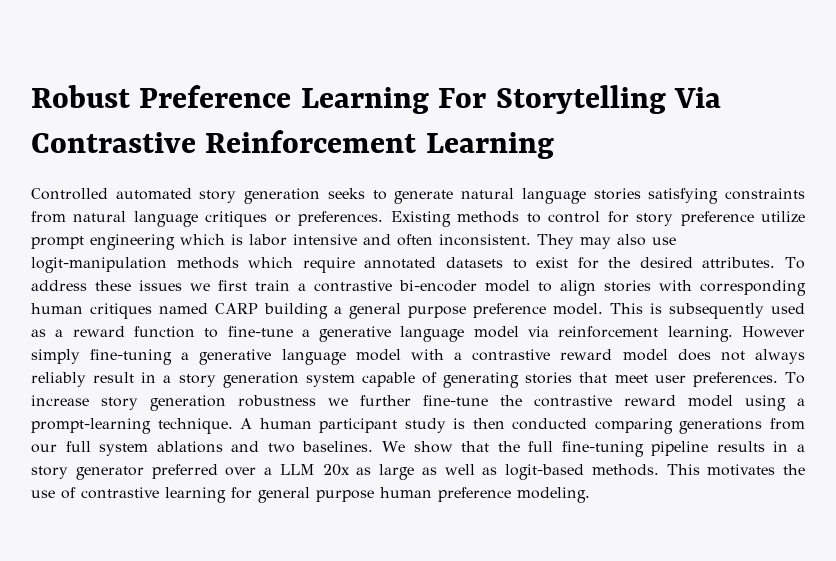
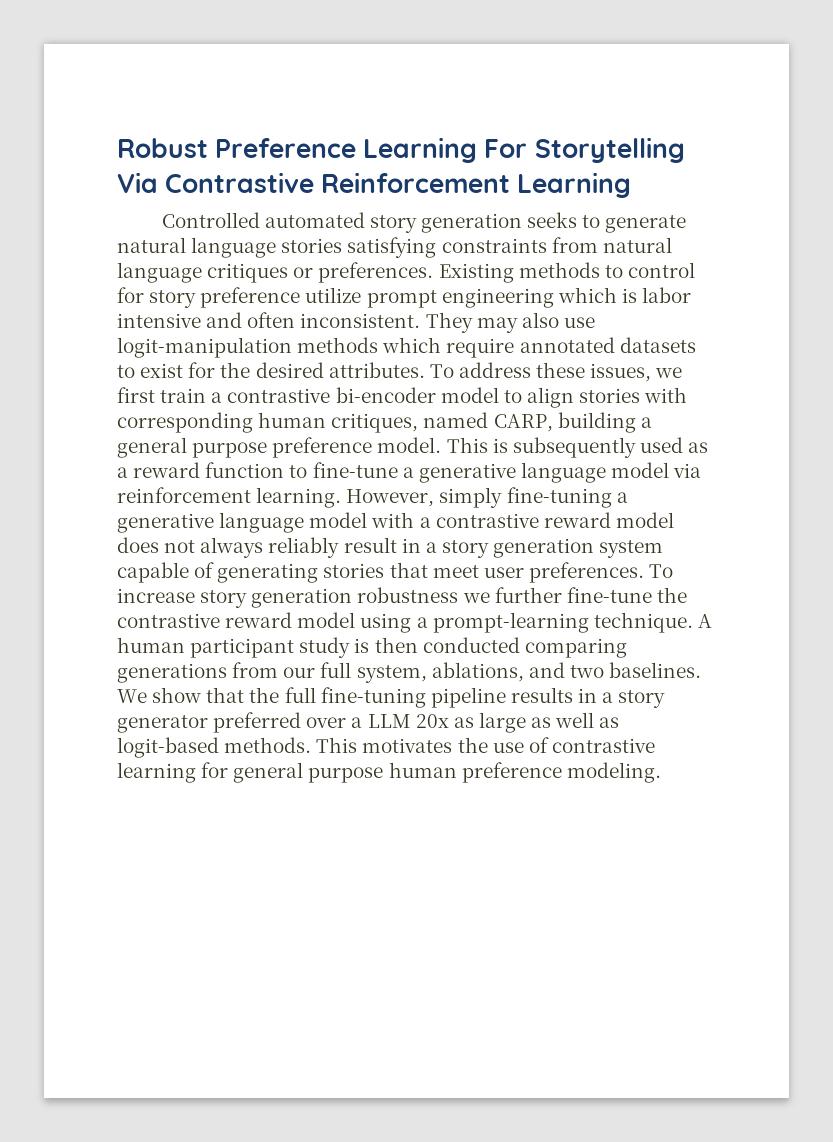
[139,280,182,291] issues -> [590,363,652,382] issues,
[90,303,258,319] critiques named CARP -> [331,412,553,433] critiques, named CARP,
[741,326,805,338] However -> [346,489,435,507] However,
[99,441,223,456] system ablations -> [356,662,524,683] system, ablations,

